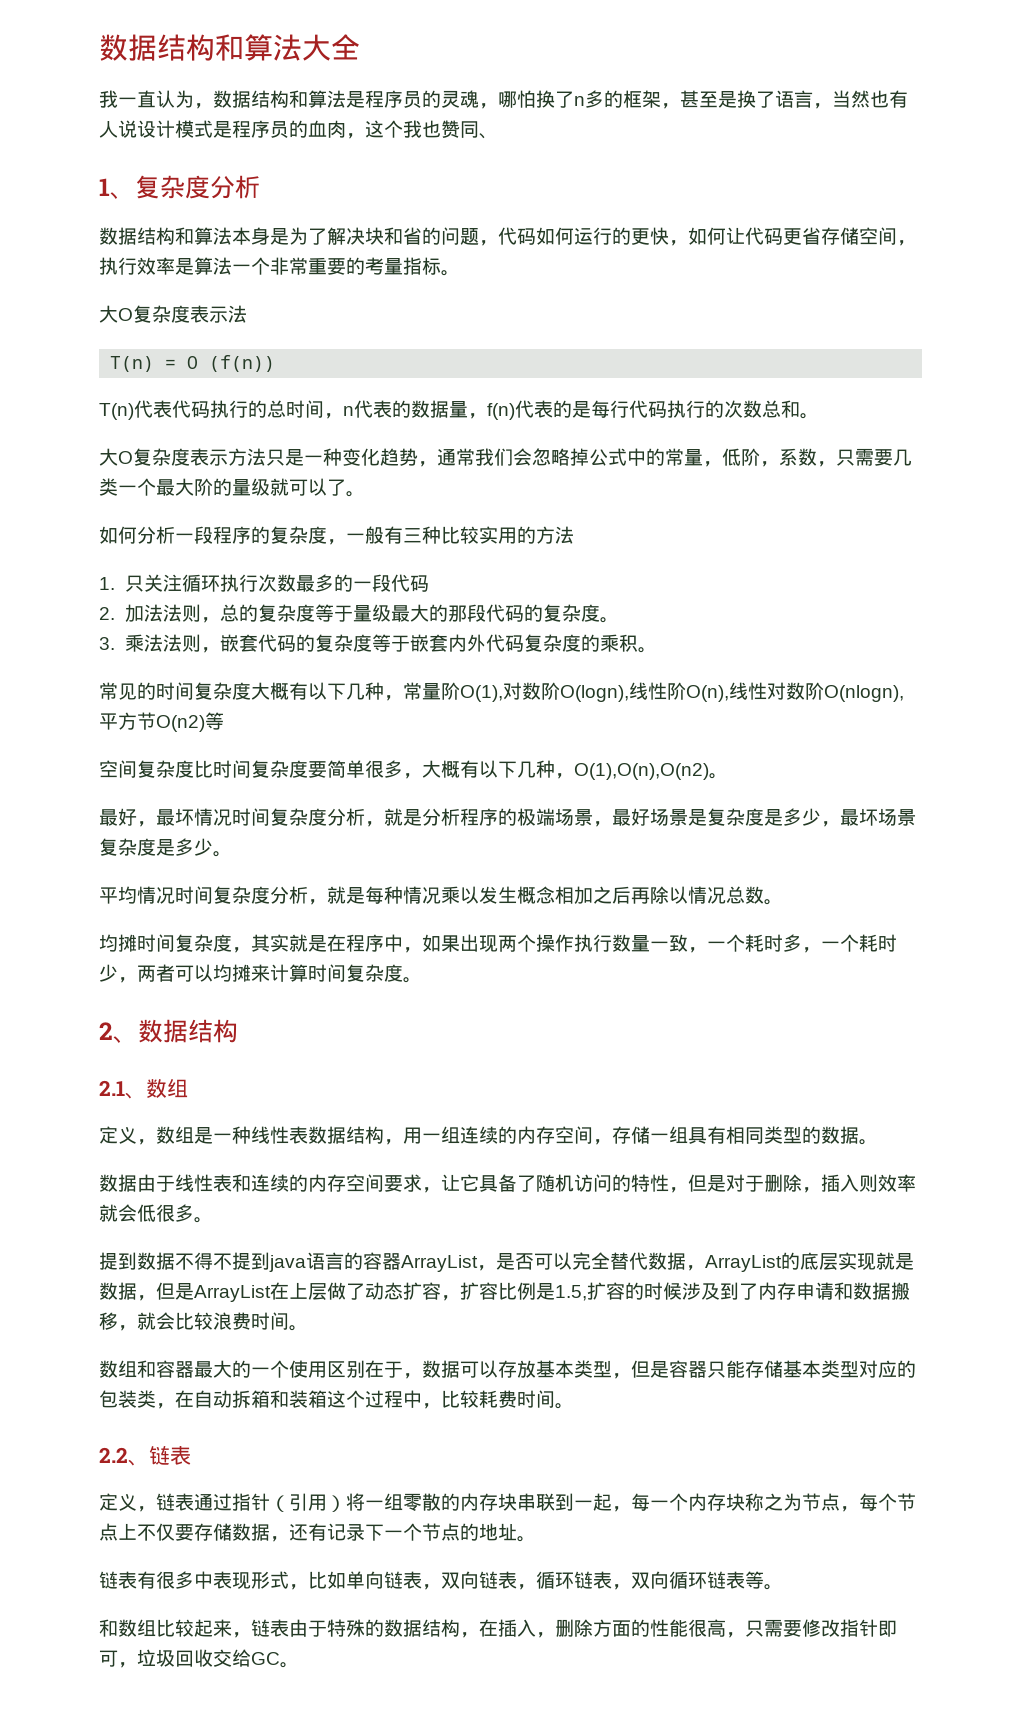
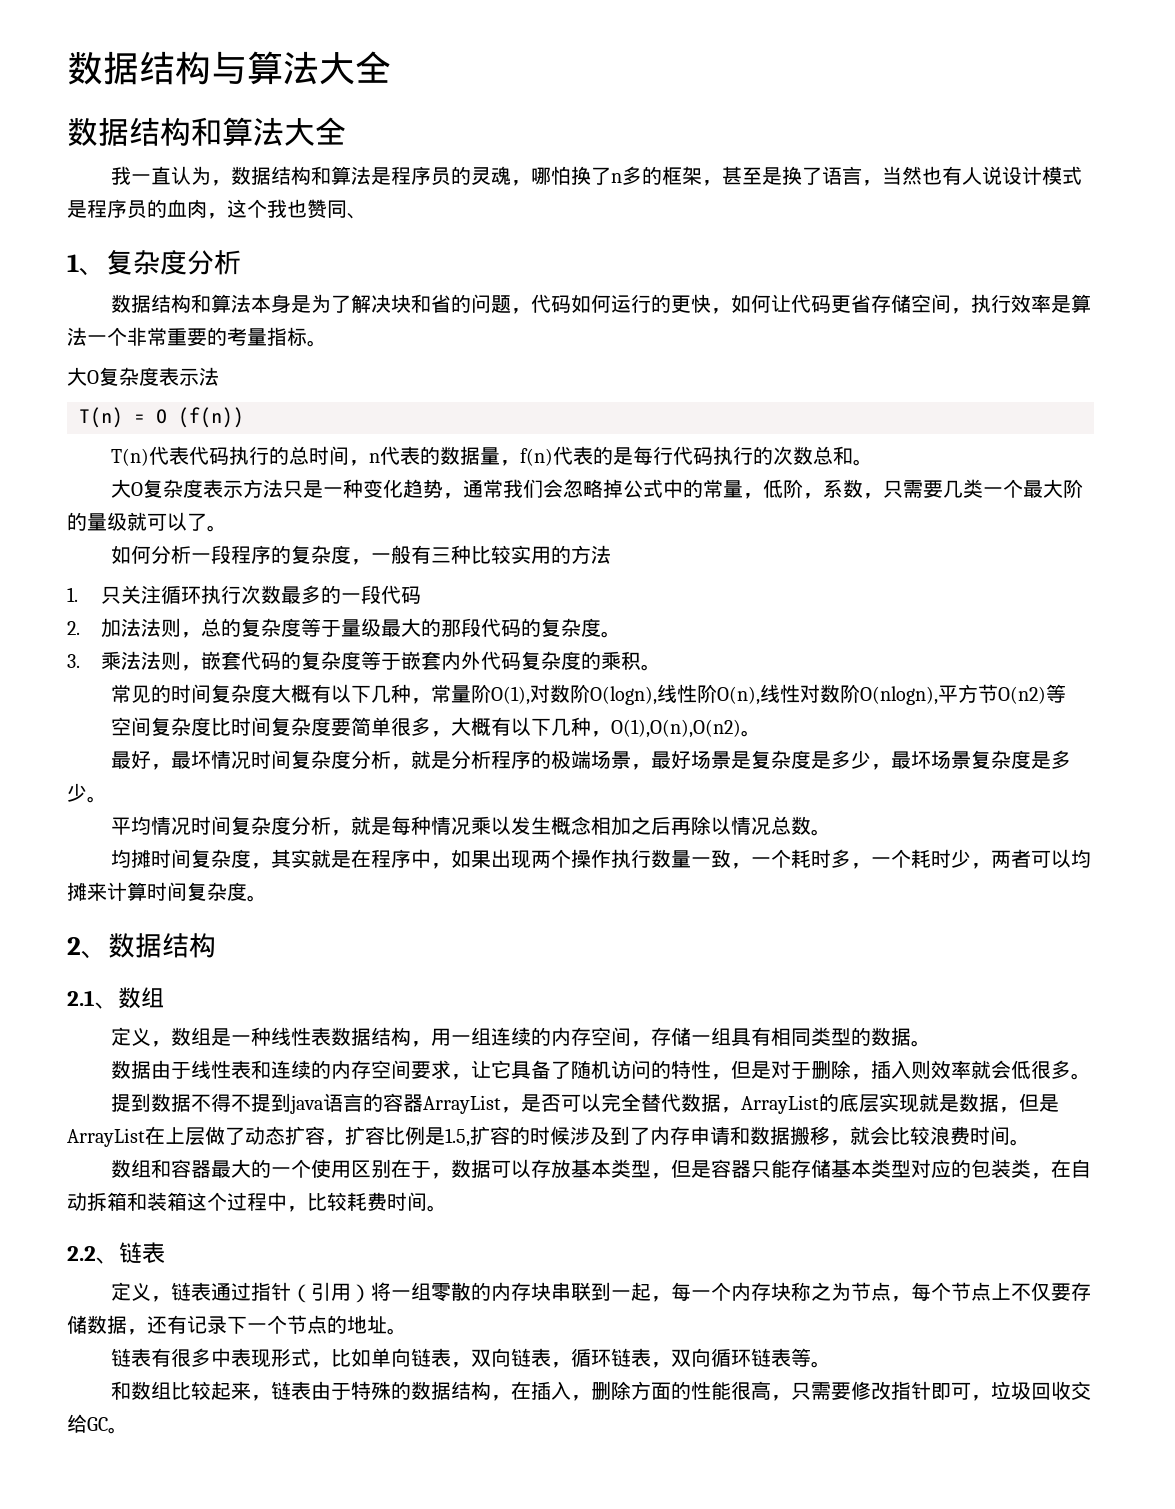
[99,34,215,61] 数据结构 -> [67,51,391,85] [67,117,191,146] 数据结构与算法大全 // 数据结构

